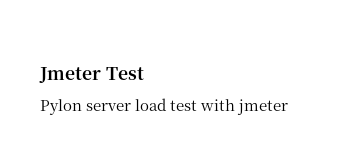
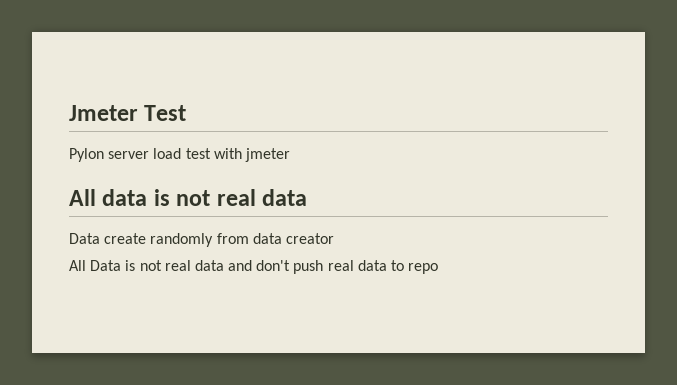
(289, 107) none -> [69,189,308,206] [69,233,334,247] [69,260,439,274] // All data is not real data // Data create randomly from data creator // All Data is not real data and don't push real data to repo

